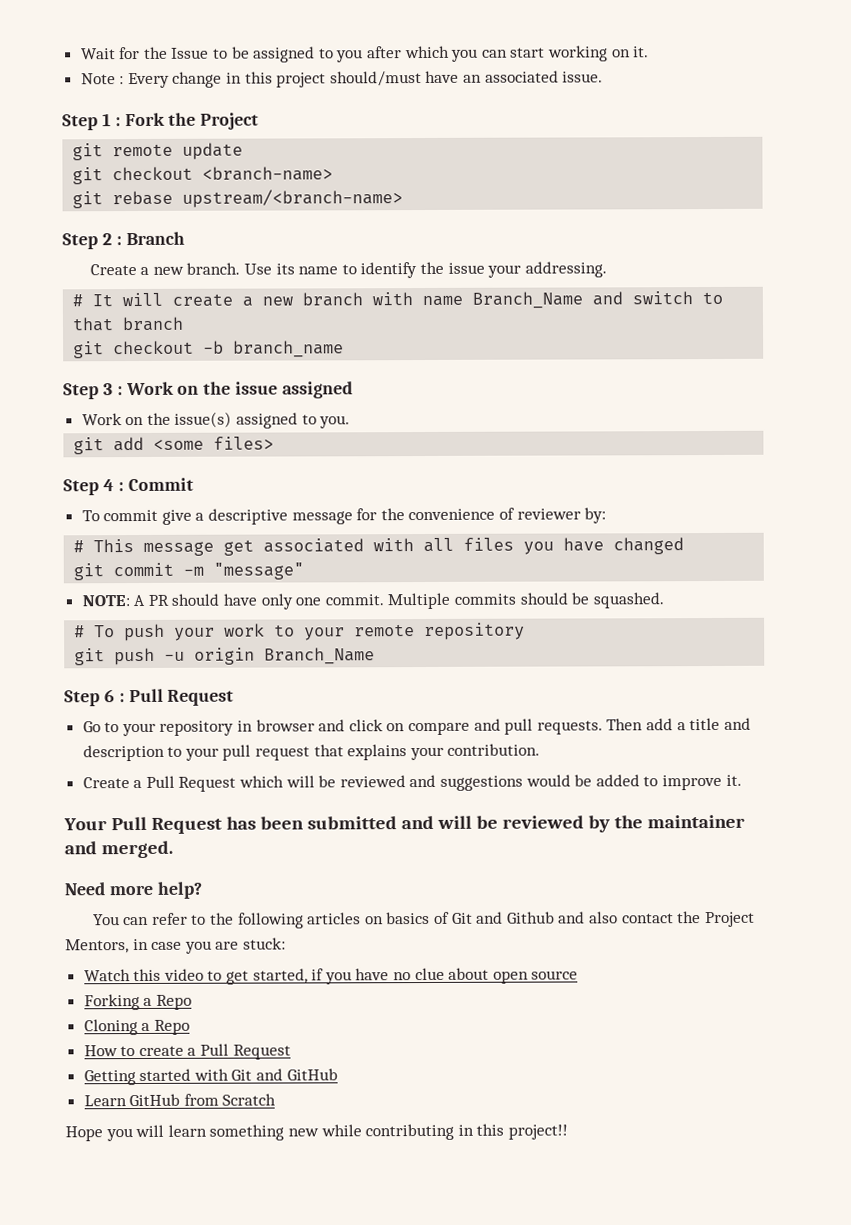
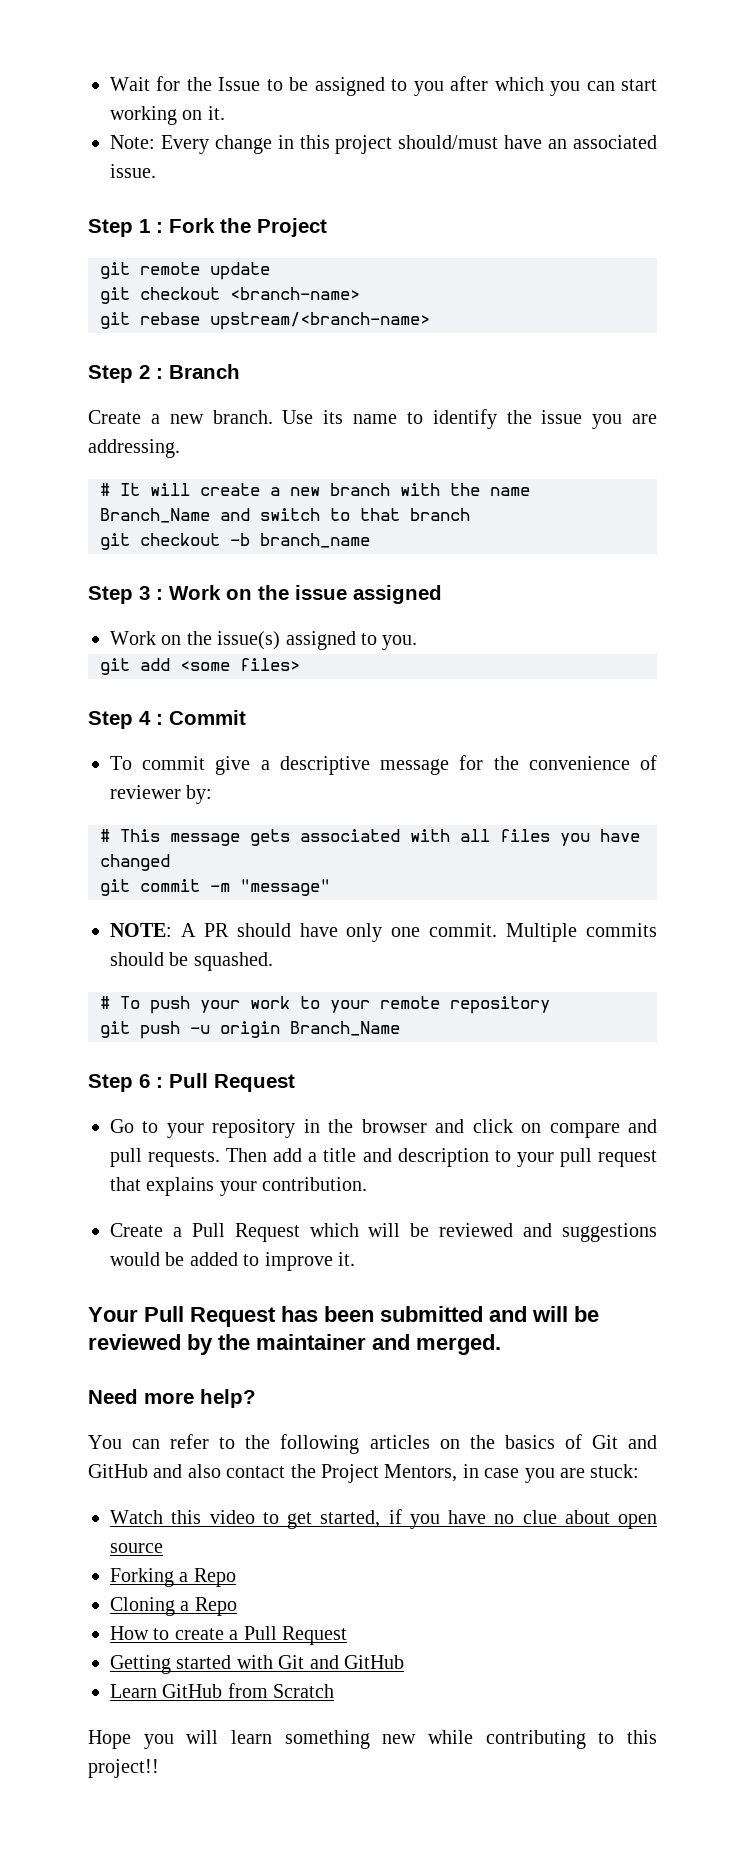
[80,73,125,85] Note : -> [110,135,155,149] Note:
[487,264,522,278] your -> [592,414,657,429] you are
(414, 299) none -> [450,483,480,496] the
[223,539,255,556] get -> [250,829,290,846] gets
(254, 726) none -> [328,1119,354,1133] the
(384, 920) none -> [469,1435,495,1449] the
[506,911,555,924] Github -> [88,1464,148,1478] GitHub
[457,1124,474,1136] in -> [598,1732,615,1744] to

